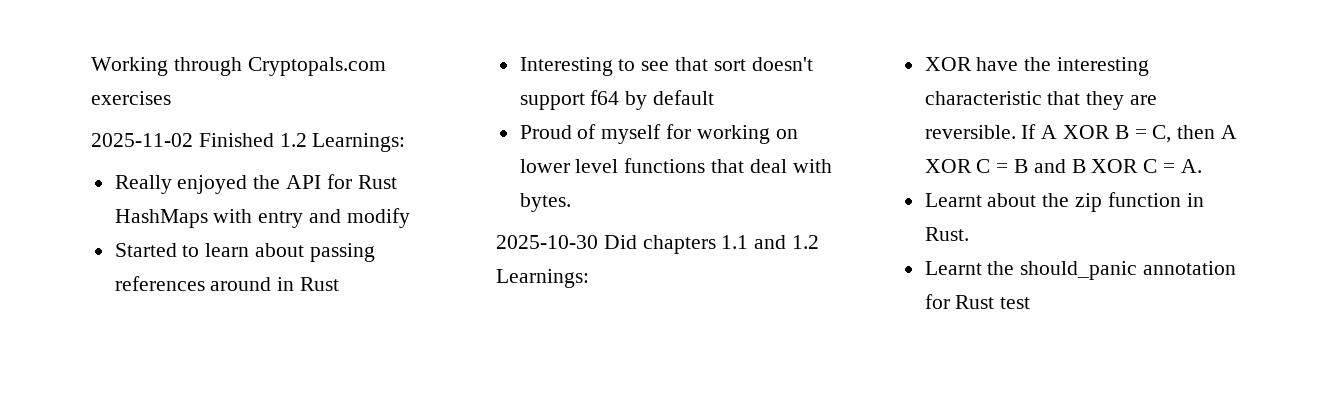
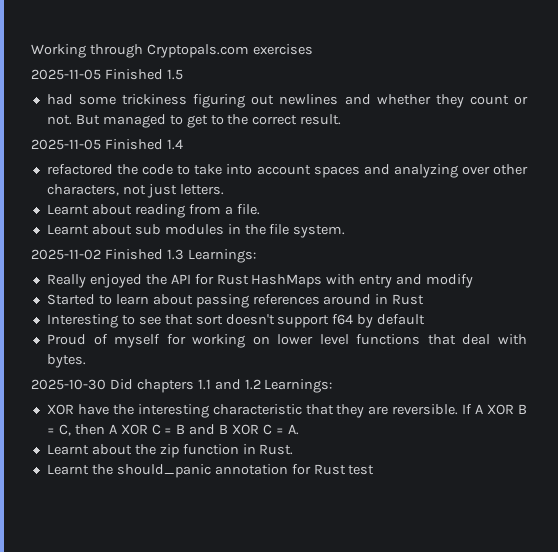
(171, 98) none -> [31,69,183,80] [46,94,529,108] [46,114,342,128] [31,139,183,150] [46,164,529,178] [46,184,224,198] [46,204,260,218] [46,224,346,238] // 2025-11-05 Finished 1.5 // had some trickiness figuring out newlines and whether they count or not. But managed to get to the correct result. // 2025-11-05 Finished 1.4 // refactored the code to take into account spaces and analyzing over other characters, not just letters. // Learnt about reading from a file. // Learnt about sub modules in the file system.
[279,133,307,147] 1.2 -> [166,249,184,260] 1.3

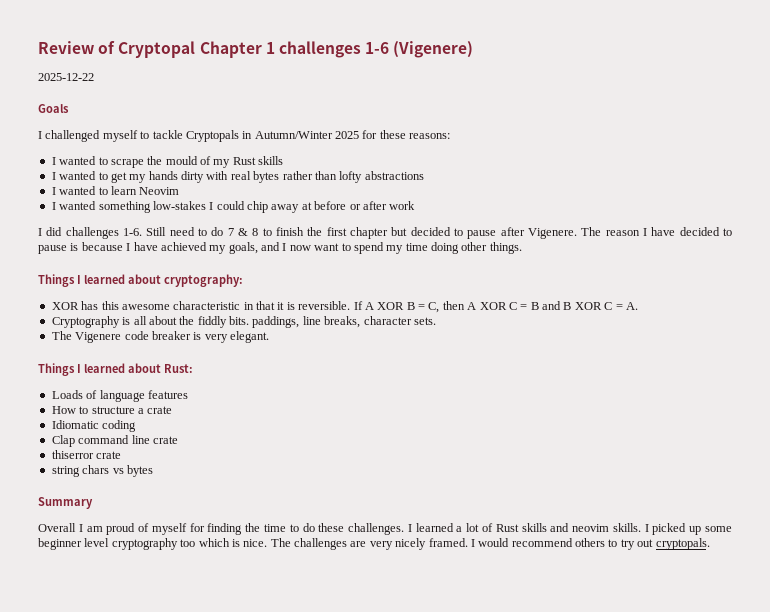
[31,44,313,58] [31,69,183,80] [46,94,529,108] [46,114,342,128] [31,139,183,150] [46,164,529,178] [46,184,224,198] [46,204,260,218] [46,224,346,238] [31,249,256,263] [46,274,474,288] [46,294,425,308] [46,314,426,328] [46,334,528,348] [46,354,86,368] [31,379,333,393] [46,404,389,418] Working through Cryptopals.com exercises // 2025-11-05 Finished 1.5 // had some trickiness figuring out newlines and whether they count or not. But managed to get to the correct result. // 2025-11-05 Finished 1.4 // refactored the code to take into account spaces and analyzing over other characters, not just letters. // Learnt about reading from a file. // Learnt about sub modules in the file system. // 2025-11-02 Finished 1.3 Learnings: // Really enjoyed the API for Rust HashMaps with entry and modify // Started to learn about passing references around in Rust // Interesting to see that sort doesn't support f64 by default // Proud of myself for working on lower level functions that deal with bytes. // 2025-10-30 Did chapters 1.1 and 1.2 Learnings: // XOR have the interesting characteristic that they are -> [38,41,474,58] [38,73,94,81] [38,104,69,113] [38,130,451,142] [51,156,284,168] [51,171,424,183] [51,186,180,195] [51,201,416,213] [38,227,733,239] [38,242,522,254] [38,274,243,287] [51,301,295,310] Review of Cryptopal Chapter 1 challenges 1-6 (Vigenere) // 2025-12-22 // Goals // I challenged myself to tackle Cryptopals in Autumn/Winter 2025 for these reasons: // I wanted to scrape the mould of my Rust skills // I wanted to get my hands dirty with real bytes rather than lofty abstractions // I wanted to learn Neovim // I wanted something low-stakes I could chip away at before or after work // I did challenges 1-6. Still need to do 7 & 8 to finish the first chapter but decided to pause after Vigenere. The reason I have decided to pause is because I have achieved my goals, and I now want to spend my time doing other things. // Things I learned about cryptography: // XOR has this awesome characteristic in that it is
[46,444,294,458] [46,464,375,478] Learnt about the zip function in Rust. // Learnt the should_panic annotation for Rust test -> [51,316,436,328] [51,331,269,343] [38,363,193,376] [51,390,188,402] [51,406,173,414] [51,420,137,432] [51,435,178,447] [51,450,122,459] [51,465,153,477] [38,497,93,509] [38,523,733,535] [38,538,710,550] Cryptography is all about the fiddly bits. paddings, line breaks, character sets. // The Vigenere code breaker is very elegant. // Things I learned about Rust: // Loads of language features // How to structure a crate // Idiomatic coding // Clap command line crate // thiserror crate // string chars vs bytes // Summary // Overall I am proud of myself for finding the time to do these challenges. I learned a lot of Rust skills and neovim skills. I picked up some beginner level cryptography too which is nice. The challenges are very nicely framed. I would recommend others to try out cryptopals.

